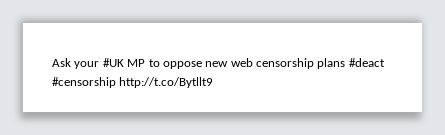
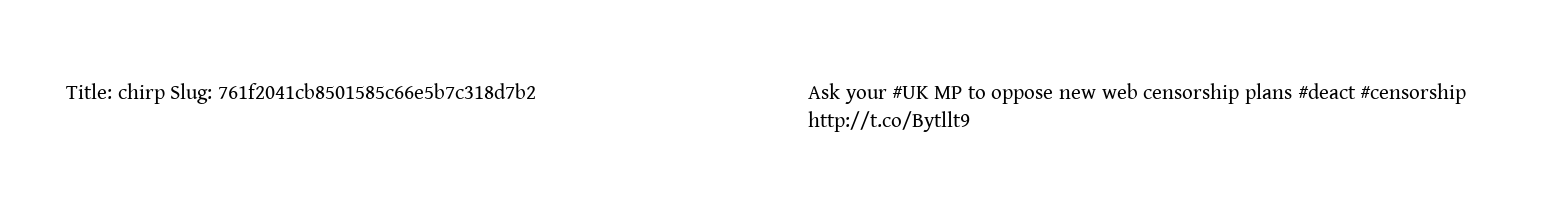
(52, 62) none -> [66,83,537,104] Title: chirp Slug: 761f2041cb8501585c66e5b7c318d7b2 //

